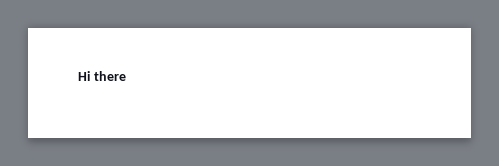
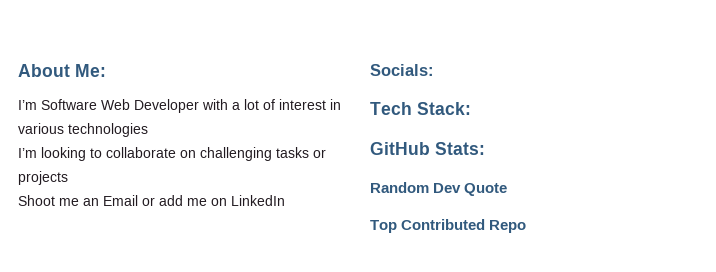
[78,71,126,81] Hi there -> [18,64,106,77] [18,99,341,113] [18,123,148,137] [18,147,326,161] [18,171,68,185] [18,195,285,206] [370,64,434,76] [370,102,471,115] [370,142,485,155] [370,182,508,196] [370,219,527,233] About Me: // I’m Software Web Developer with a lot of interest in various technologies // I’m looking to collaborate on challenging tasks or projects // Shoot me an Email or add me on LinkedIn // Socials: // Tech Stack: // GitHub Stats: // Random Dev Quote // Top Contributed Repo

